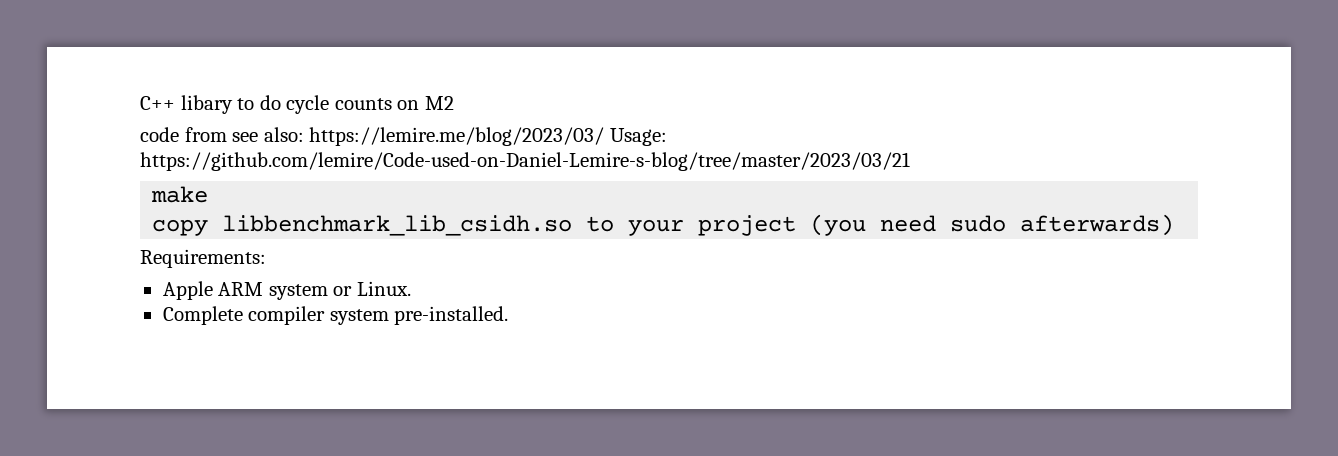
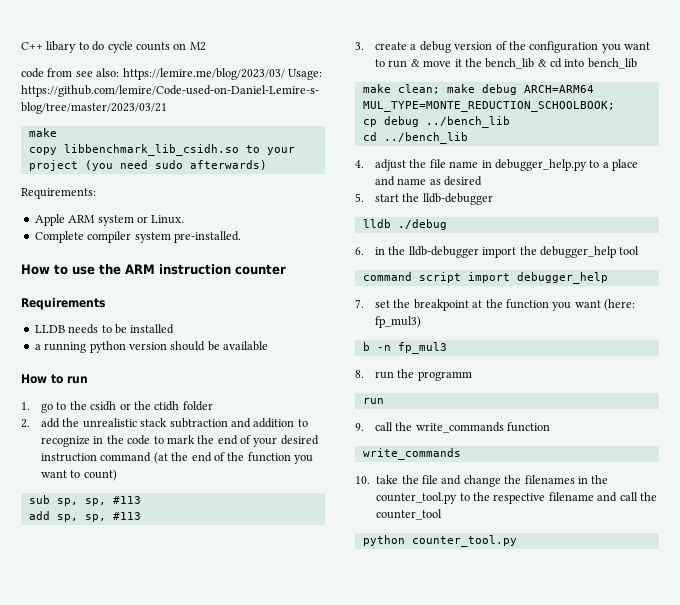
(509, 315) none -> [21,264,286,275] [21,297,105,310] [34,324,175,334] [34,341,268,353] [21,374,88,384] [21,401,213,413] [21,418,308,428] [41,435,319,447] [41,452,314,464] [41,469,117,481] [28,495,141,506] [28,511,141,522] [355,41,651,53] [375,58,637,69] [362,84,594,95] [362,101,615,112] [362,116,510,128] [362,132,468,144] [355,159,639,171] [375,176,483,186] [355,193,493,205] [362,219,447,230] [355,246,640,258] [362,272,608,284] [355,299,636,311] [375,316,422,328] [362,342,447,354] [355,369,472,381] [362,398,384,404] [355,422,551,433] [362,448,461,460] [355,475,609,487] [376,492,657,504] [376,509,443,520] [362,535,517,547] // How to use the ARM instruction counter // Requirements // LLDB needs to be installed // a running python version should be available // How to run // 1. go to the csidh or the ctidh folder // 2. add the unrealistic stack subtraction and addition to recognize in the code to mark the end of your desired instruction command (at the end of the function you want to count) // sub sp, sp, #113 // add sp, sp, #113 // 3. create a debug version of the configuration you want to run & move it the bench_lib & cd into bench_lib // make clean; make debug ARCH=ARM64 MUL_TYPE=MONTE_REDUCTION_SCHOOLBOOK; // cp debug ../bench_lib // cd ../bench_lib // 4. adjust the file name in debugger_help.py to a place and name as desired // 5. start the lldb-debugger // lldb ./debug // 6. in the lldb-debugger import the debugger_help tool // command script import debugger_help // 7. set the breakpoint at the function you want (here: fp_mul3) // b -n fp_mul3 // 8. run the programm // run // 9. call the write_commands function // write_commands // 10. take the file and change the filenames in the counter_tool.py to the respective filename and call the counter_tool // python counter_tool.py

